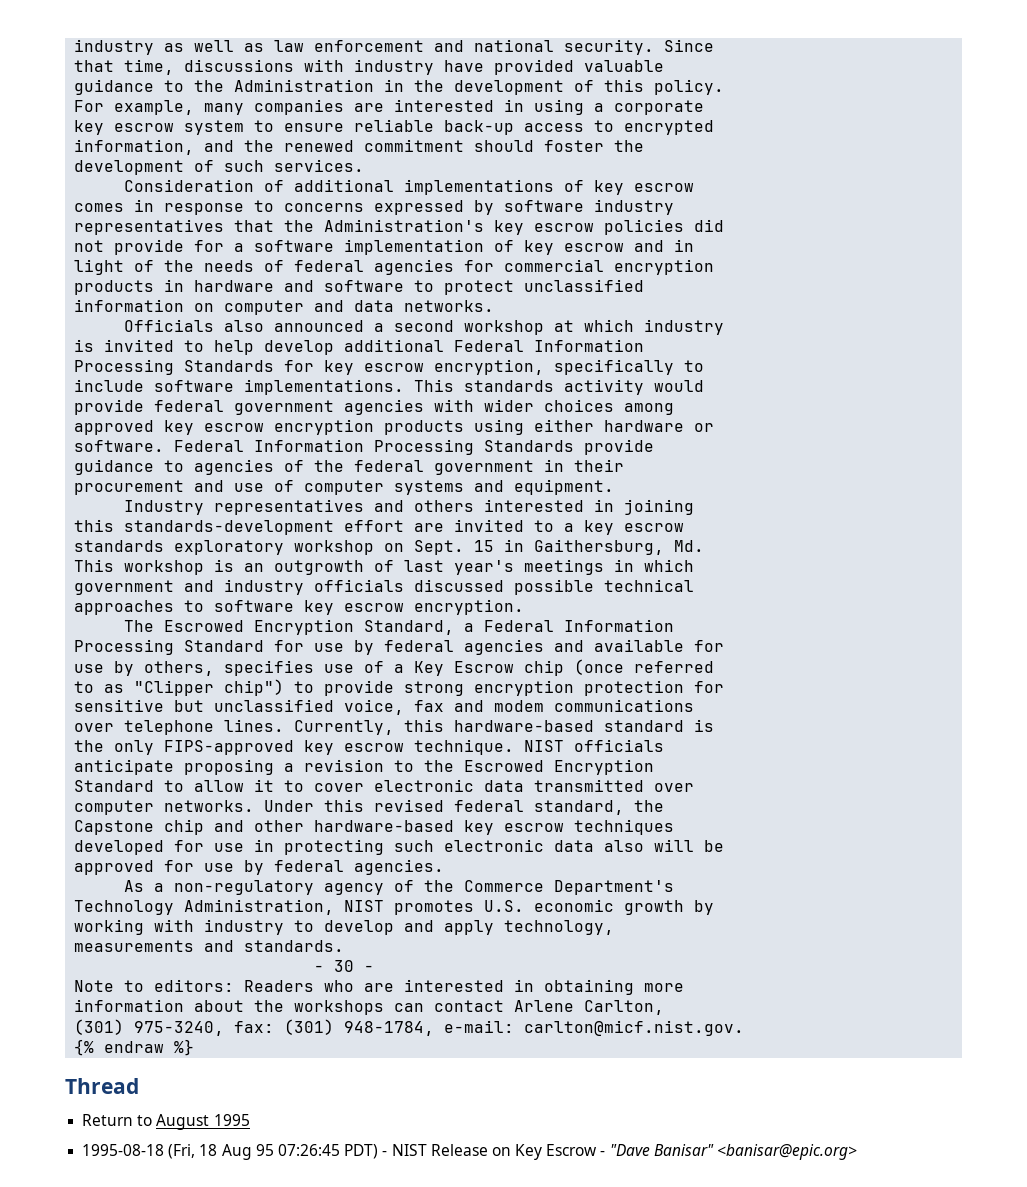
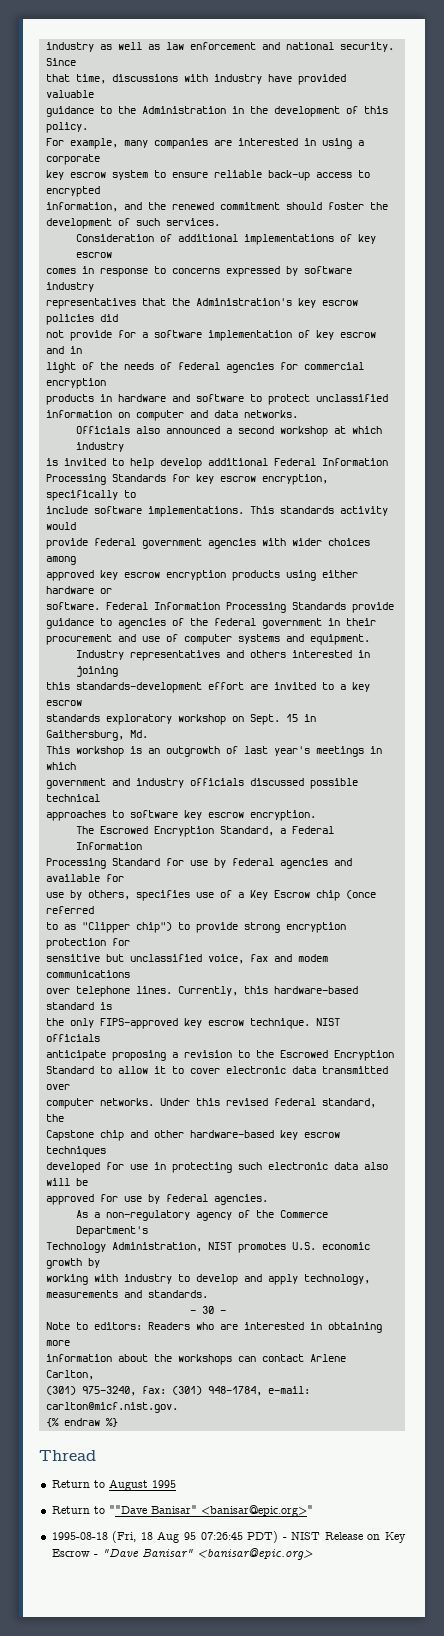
(250, 1120) none -> [51,1505,313,1517] // Return to ""Dave Banisar" <banisar@epic.org>"

